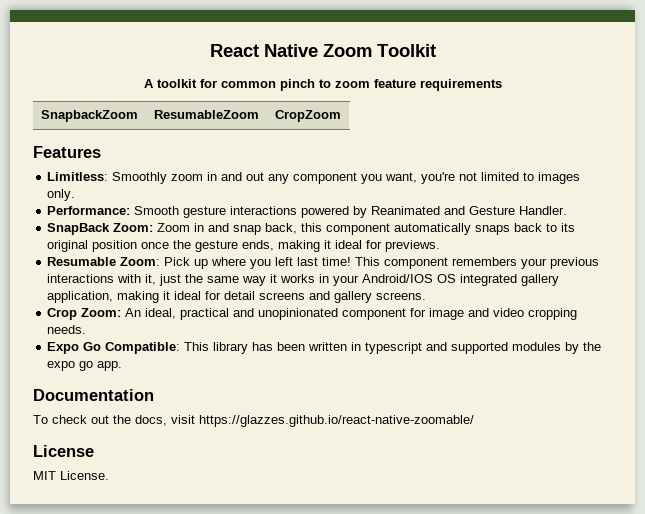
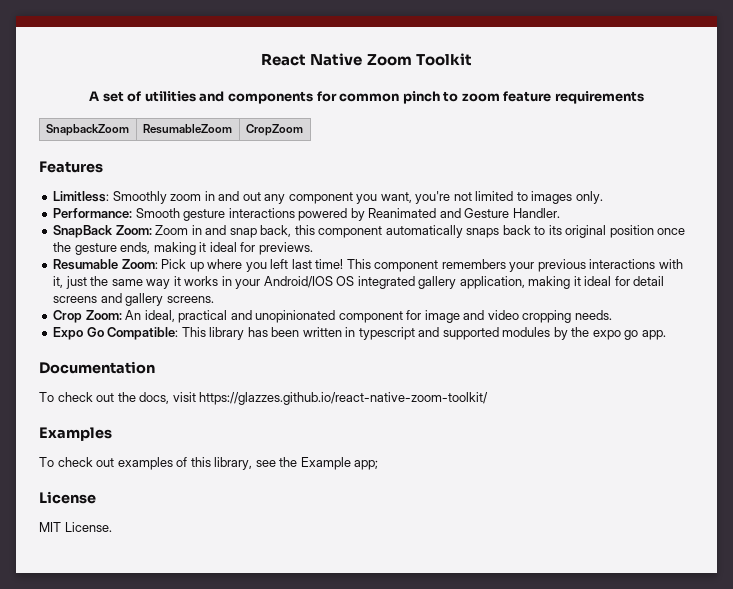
[156,79,197,88] toolkit -> [102,91,313,104] set of utilities and components
[199,415,474,427] https://glazzes.github.io/react-native-zoomable/ -> [199,392,489,405] [39,427,112,441] [39,457,379,470] https://glazzes.github.io/react-native-zoom-toolkit/ // Examples // To check out examples of this library, see the Example app;

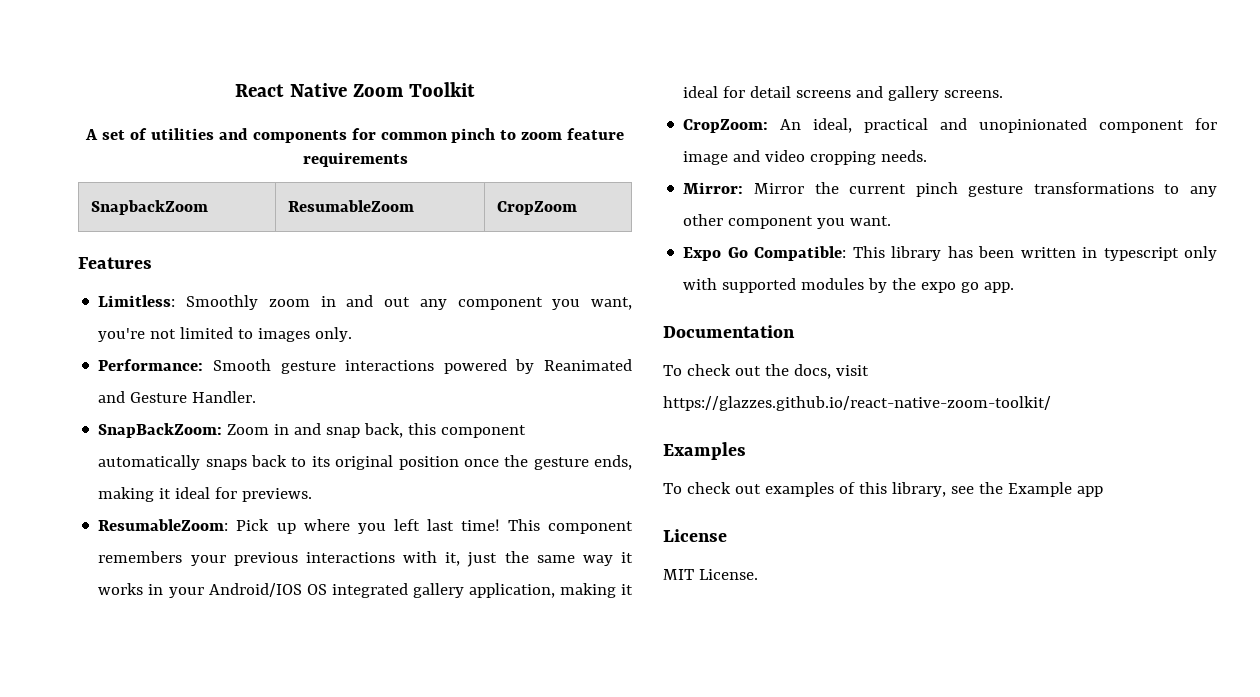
[53,225,152,238] SnapBack Zoom: -> [98,423,223,438] SnapBackZoom:
[53,259,158,270] Resumable Zoom: -> [98,519,229,531] ResumableZoom:
[53,310,122,323] Crop Zoom: -> [683,119,769,133] CropZoom:
(612, 315) none -> [683,182,1217,197] [683,214,892,229] // Mirror: Mirror the current pinch gesture transformations to any other component you want.
[418,327,440,337] and -> [1184,246,1217,261] [683,278,718,290] only with
[354,460,379,470] app; -> [1076,486,1103,497] app

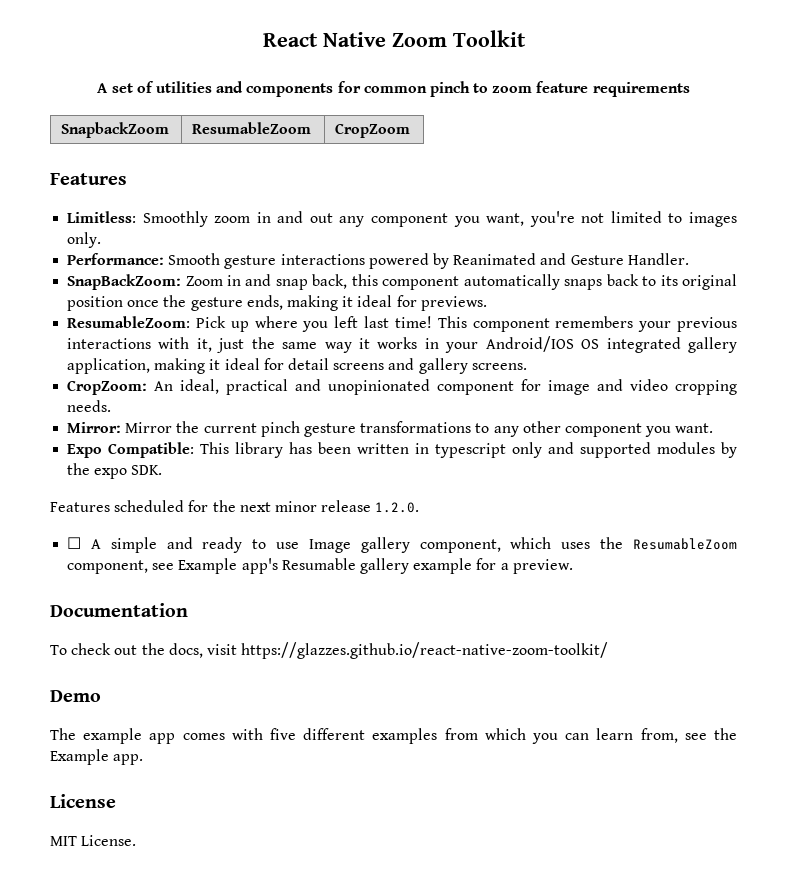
[727,247,748,258] Go -> (103, 451) none
[683,278,718,290] with -> [548,442,575,454] and
[961,282,1015,293] go app. -> [131,465,163,475] [50,500,420,513] [67,537,738,553] [67,558,573,574] SDK. // Features scheduled for the next minor release 1.2.0. // ☐ A simple and ready to use Image gallery component, which uses the ResumableZoom component, see Example app's Resumable gallery example for a preview.
[663,442,746,460] [663,482,946,497] Examples // To check out examples of this library, -> [50,690,101,702] [50,728,678,744] Demo // The example app comes with five different examples from which you can learn from,
[1076,486,1103,497] app -> [113,754,144,765] app.

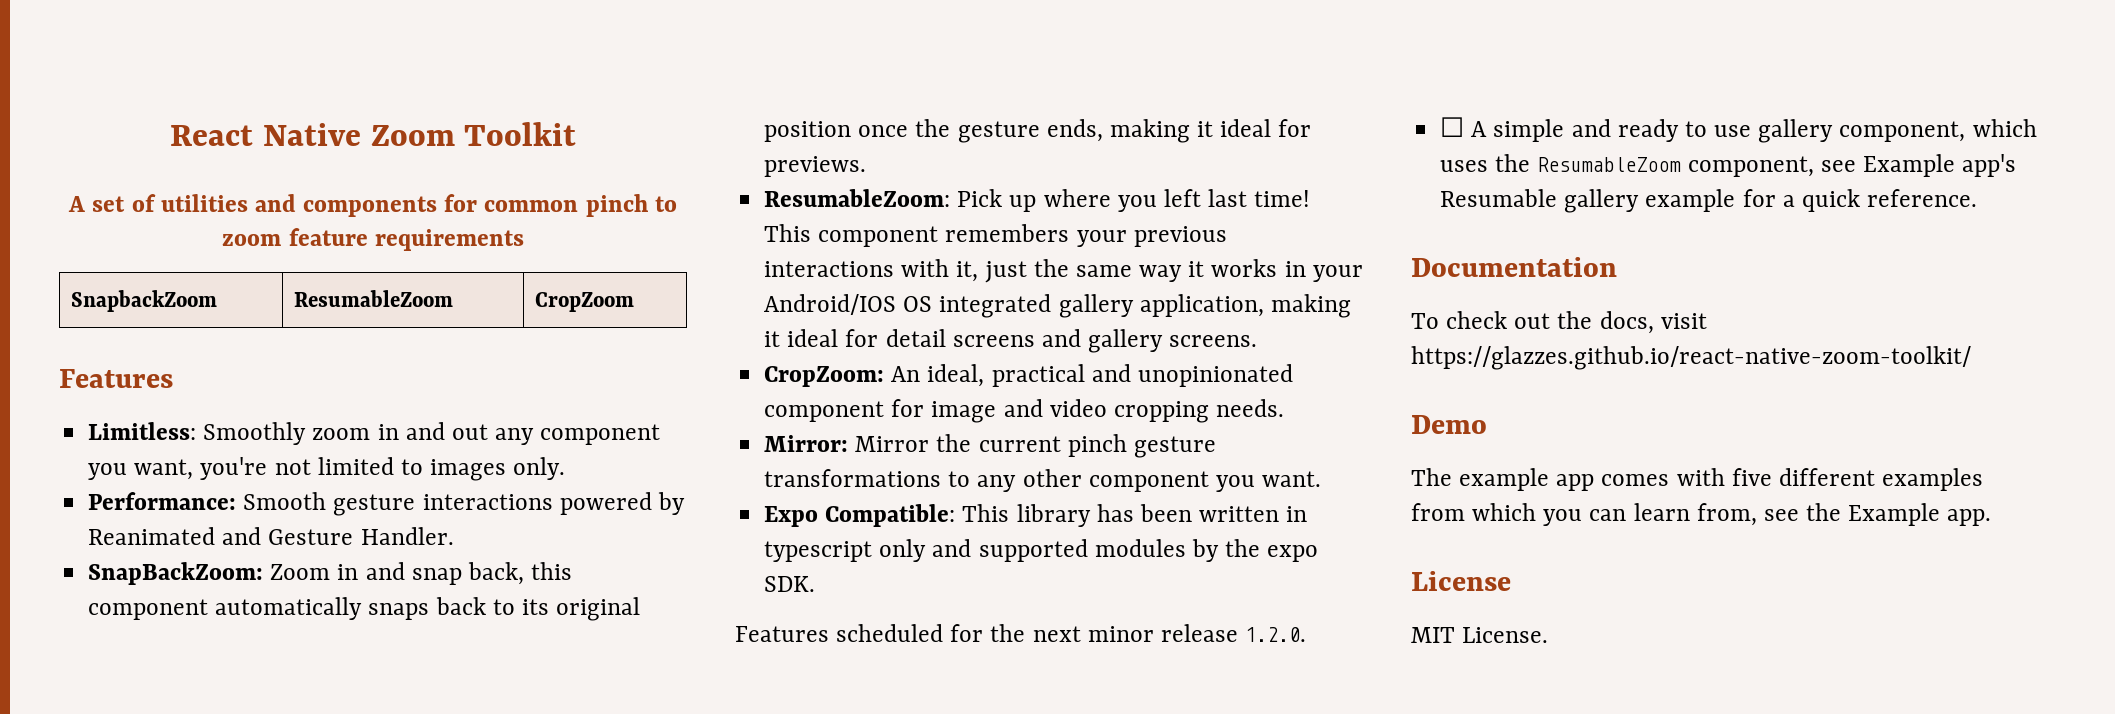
[308,539,351,553] Image -> (1752, 131) none
[512,559,573,574] preview. -> [1801,189,1978,212] quick reference.

